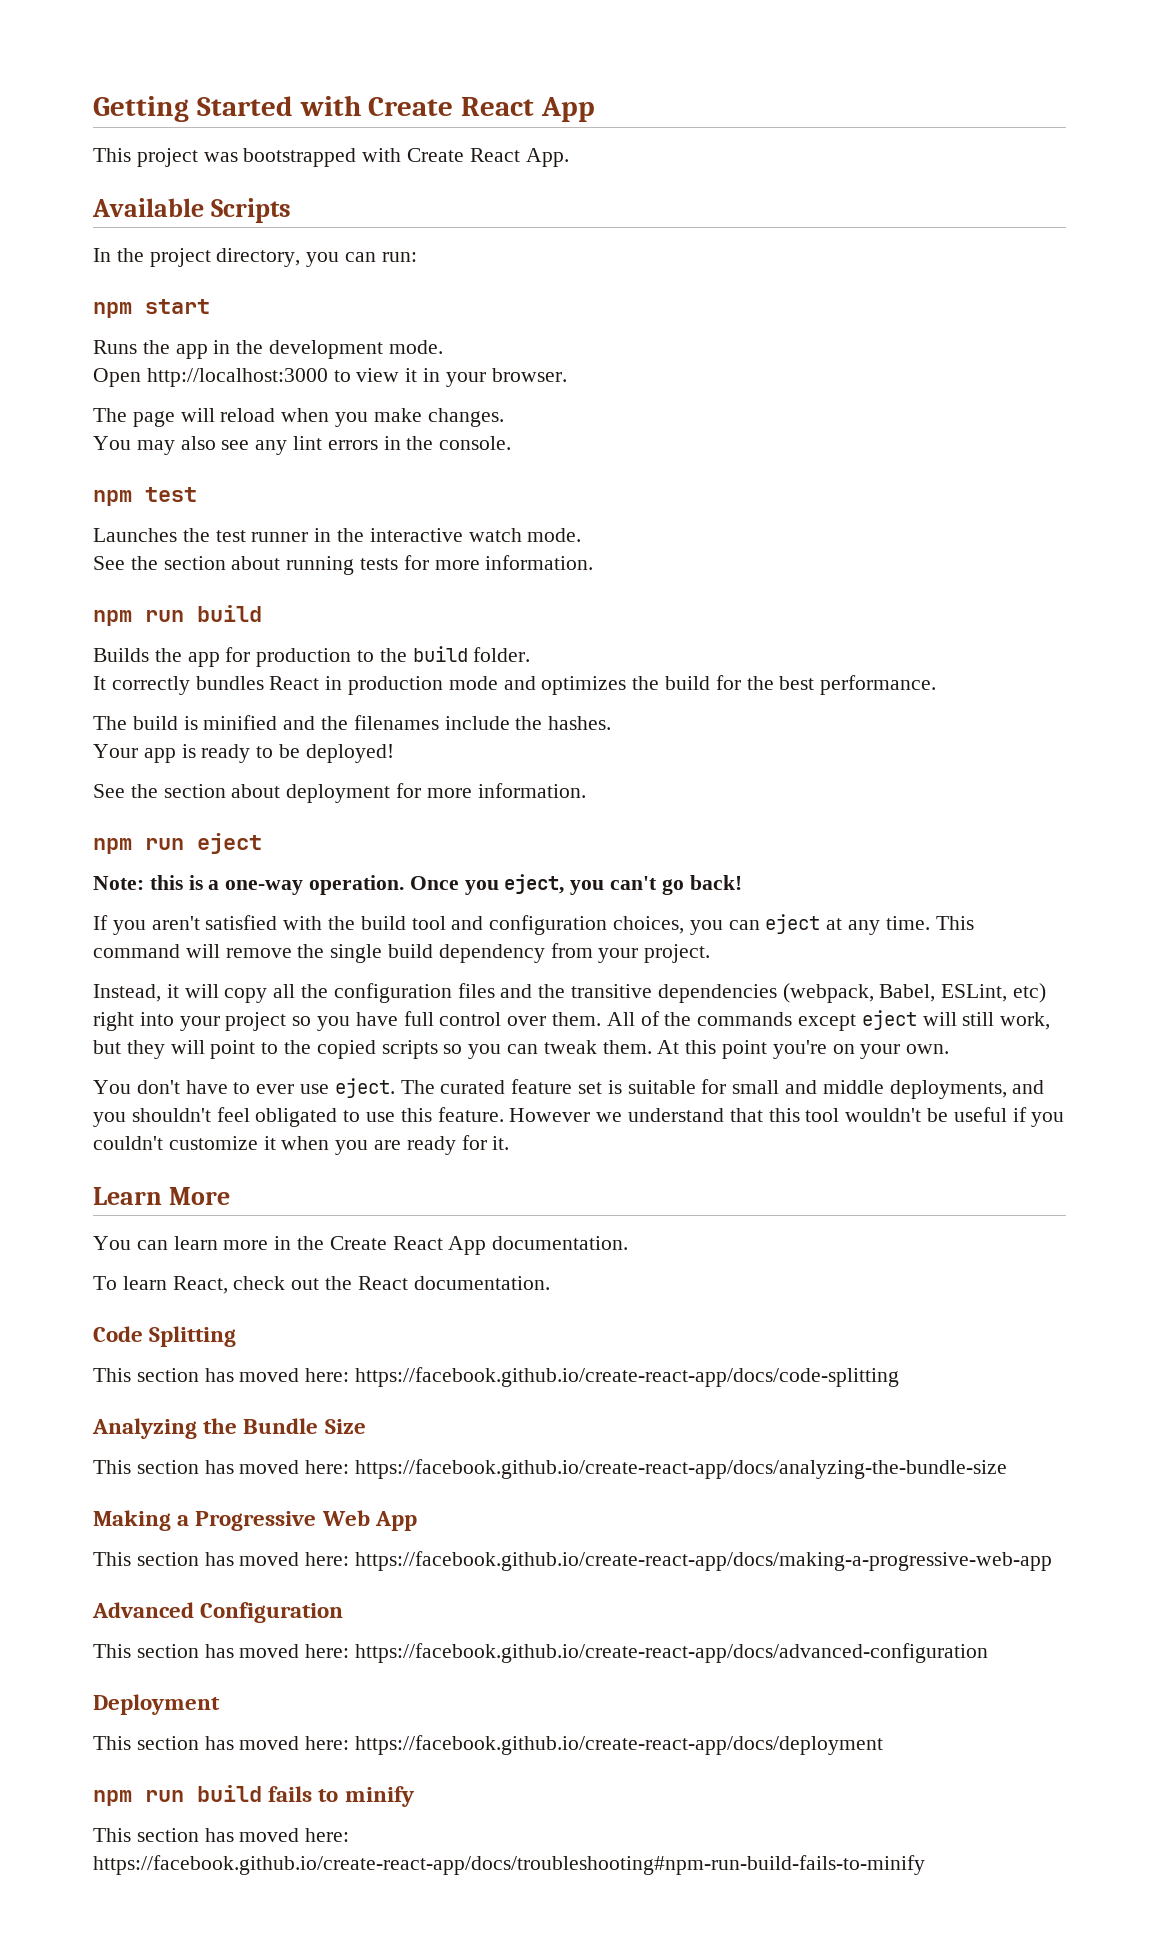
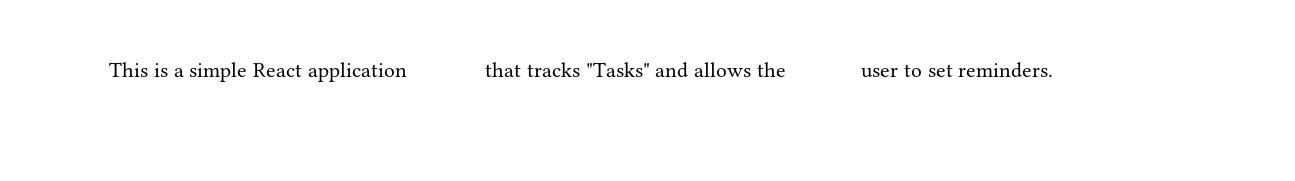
[93,95,596,122] [93,148,569,167] [92,198,292,223] [93,248,417,267] [93,299,210,318] [93,340,443,359] [93,368,567,387] [93,408,504,427] [93,436,512,455] [93,487,197,506] [93,528,582,542] [93,555,594,575] [93,605,262,626] [93,646,531,667] [93,675,937,695] [93,715,612,730] [93,744,394,763] [93,783,586,803] [93,833,262,854] [93,874,742,895] [93,914,974,935] [93,943,711,963] [93,983,1047,1003] [93,1010,1051,1031] [93,1040,950,1059] [93,1078,1045,1099] [93,1107,1065,1127] [93,1135,510,1155] [93,1187,231,1205] [93,1236,629,1255] [93,1276,550,1294] [93,1326,237,1347] [93,1367,900,1387] [92,1418,366,1439] [93,1459,1008,1479] [93,1510,417,1531] [93,1551,1053,1571] [92,1602,344,1623] [93,1643,989,1663] [93,1694,220,1715] [93,1735,884,1755] [93,1785,414,1807] [93,1828,350,1842] [93,1855,925,1875] Getting Started with Create React App // This project was bootstrapped with Create React App. // Available Scripts // In the project directory, you can run: // npm start // Runs the app in the development mode. // Open http://localhost:3000 to view it in your browser. // The page will reload when you make changes. // You may also see any lint errors in the console. // npm test // Launches the test runner in the interactive watch mode. // See the section about running tests for more information. // npm run build // Builds the app for production to the build folder. // It correctly bundles React in production mode and optimizes the build for the best performance. // The build is minified and the filenames include the hashes. // Your app is ready to be deployed! // See the section about deployment for more information. // npm run eject // Note: this is a one-way operation. Once you eject, you can't go back! // If you aren't satisfied with the build tool and configuration choices, you can eject at any time. This command will remove the single build dependency from your project. // Instead, it will copy all the configuration files and the transitive dependencies (webpack, Babel, ESLint, etc) right into your project so you have full control over them. All of the commands except eject will still work, but they will point to the copied scripts so you can tweak them. At this point you're on your own. // You don't have to ever use eject. The curated feature set is suitable for small and middle deployments, and you shouldn't feel obligated to use this feature. However we understand that this tool wouldn't be useful if you couldn't customize it when you are ready for it. // Learn More // You can learn more in the Create React App documentation. // To learn React, check out the React documentation. // Code Splitting // This section has moved here: https://facebook.github.io/create-react-app/docs/code-splitting // Analyzing the Bundle Size // This section has moved here: https://facebook.github.io/create-react-app/docs/analyzing-the-bundle-size // Making a Progressive Web App // This section has moved here: https://facebook.github.io/create-react-app/docs/making-a-progressive-web-app // Advanced Configuration // This section has moved here: https://facebook.github.io/create-react-app/docs/advanced-configuration // Deployment // This section has moved here: https://facebook.github.io/create-react-app/docs/deployment // npm run build fails to minify // This section has moved here: https://facebook.github.io/create-react-app/docs/troubleshooting#npm-run-build-fails-to-minify -> [109,62,1054,82] This is a simple React application that tracks "Tasks" and allows the user to set reminders.

